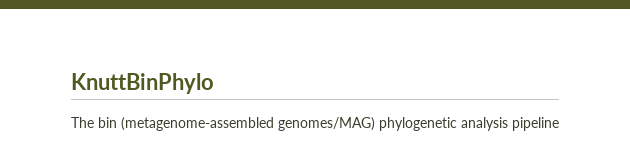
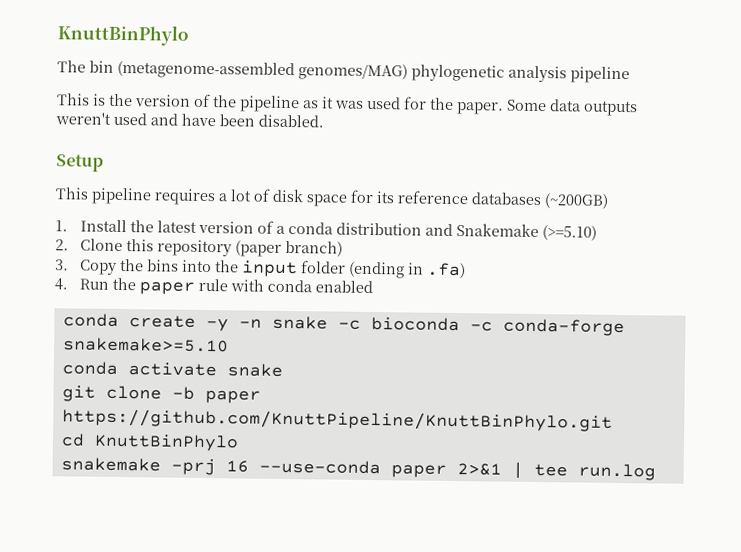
(559, 124) none -> [57,93,638,117] [55,112,324,128] [56,154,104,172] [55,187,609,209] [55,219,598,241] [55,238,344,257] [55,258,467,279] [54,277,374,295] [62,313,625,337] [62,337,229,353] [61,361,283,377] [61,385,261,404] [61,408,613,432] [60,433,239,452] [60,457,656,481] // This is the version of the pipeline as it was used for the paper. Some data outputs weren't used and have been disabled. // Setup // This pipeline requires a lot of disk space for its reference databases (~200GB) // 1. Install the latest version of a conda distribution and Snakemake (>=5.10) // 2. Clone this repository (paper branch) // 3. Copy the bins into the input folder (ending in .fa) // 4. Run the paper rule with conda enabled // conda create -y -n snake -c bioconda -c conda-forge snakemake>=5.10 // conda activate snake // git clone -b paper https://github.com/KnuttPipeline/KnuttBinPhylo.git // cd KnuttBinPhylo // snakemake -prj 16 --use-conda paper 2>&1 | tee run.log

